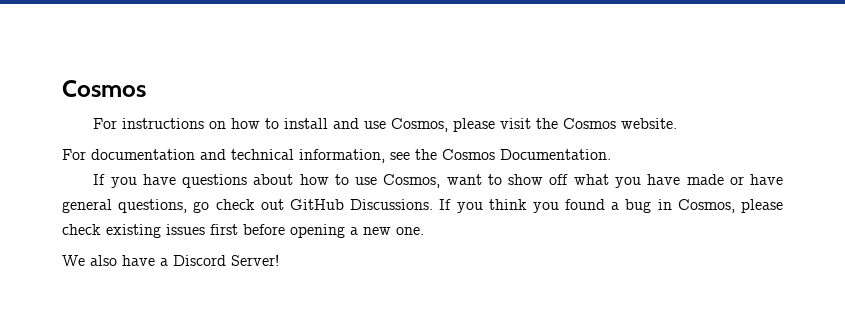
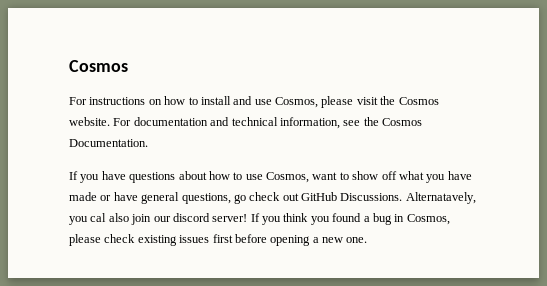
(678, 123) // -> (110, 121) none
(434, 204) none -> [405,192,476,204] [69,213,248,225] Alternatavely, you cal also join our discord server!
[62,254,279,266] // We also have a Discord Server! -> (368, 240) none

